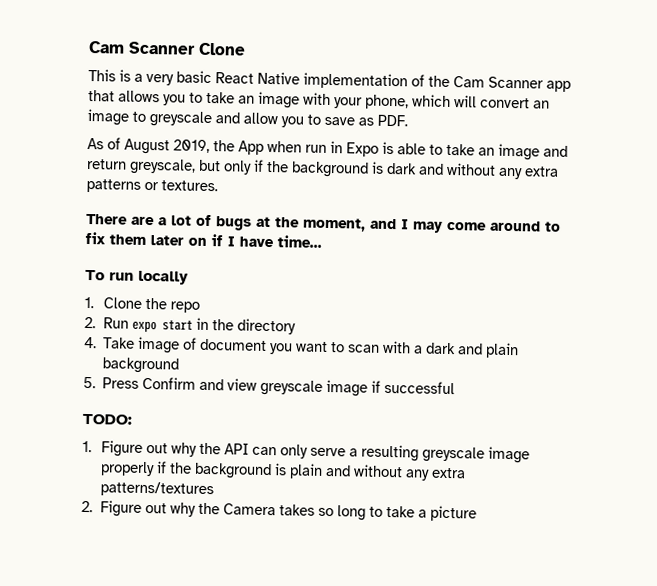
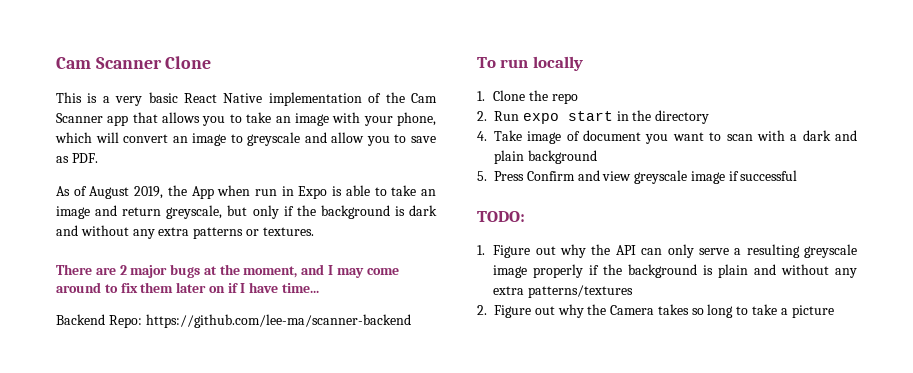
[158,214,212,227] a lot of -> [119,265,168,278] 2 major
(322, 241) none -> [56,314,411,328] // Backend Repo: https://github.com/lee-ma/scanner-backend

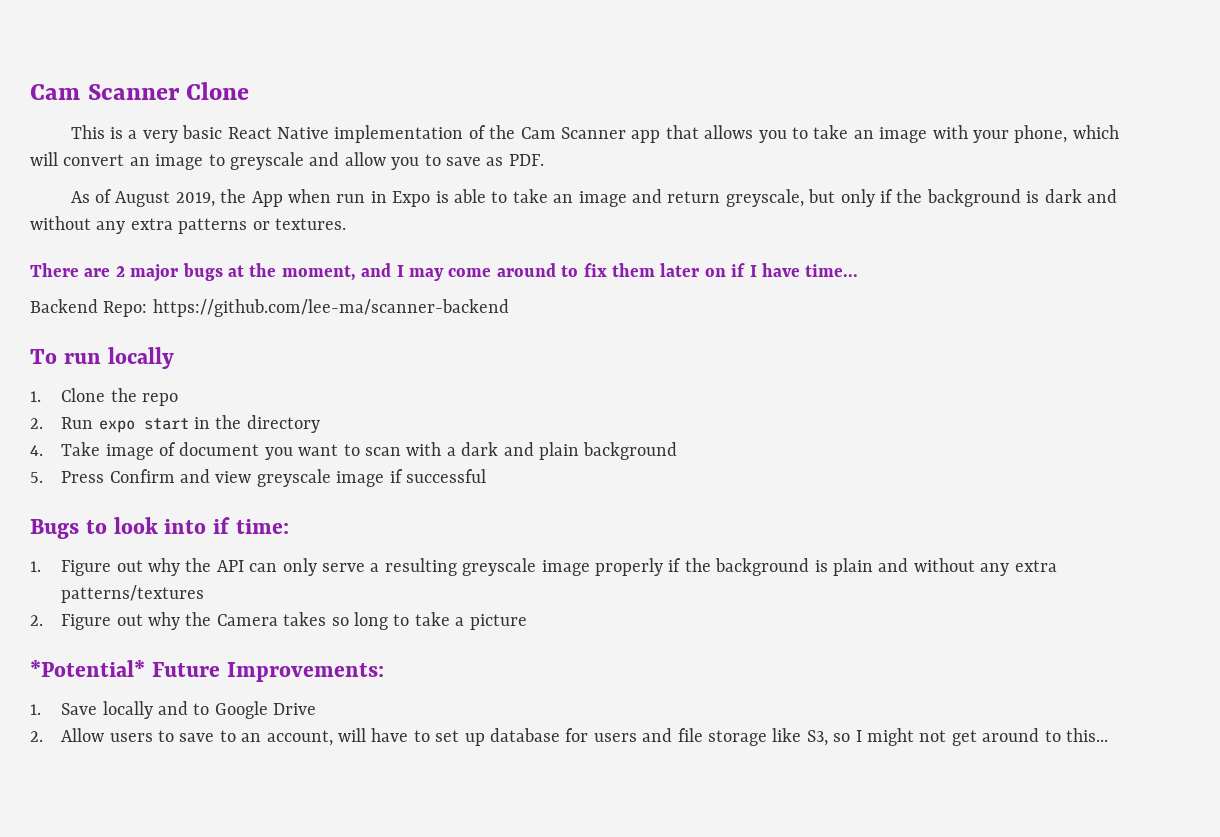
[477,211,525,222] TODO: -> [30,517,289,539] Bugs to look into if time:
(834, 311) none -> [30,660,384,682] [30,701,317,719] [30,728,1109,746] // *Potential* Future Improvements: // 1. Save locally and to Google Drive // 2. Allow users to save to an account, will have to set up database for users and file storage like S3, so I might not get around to this...

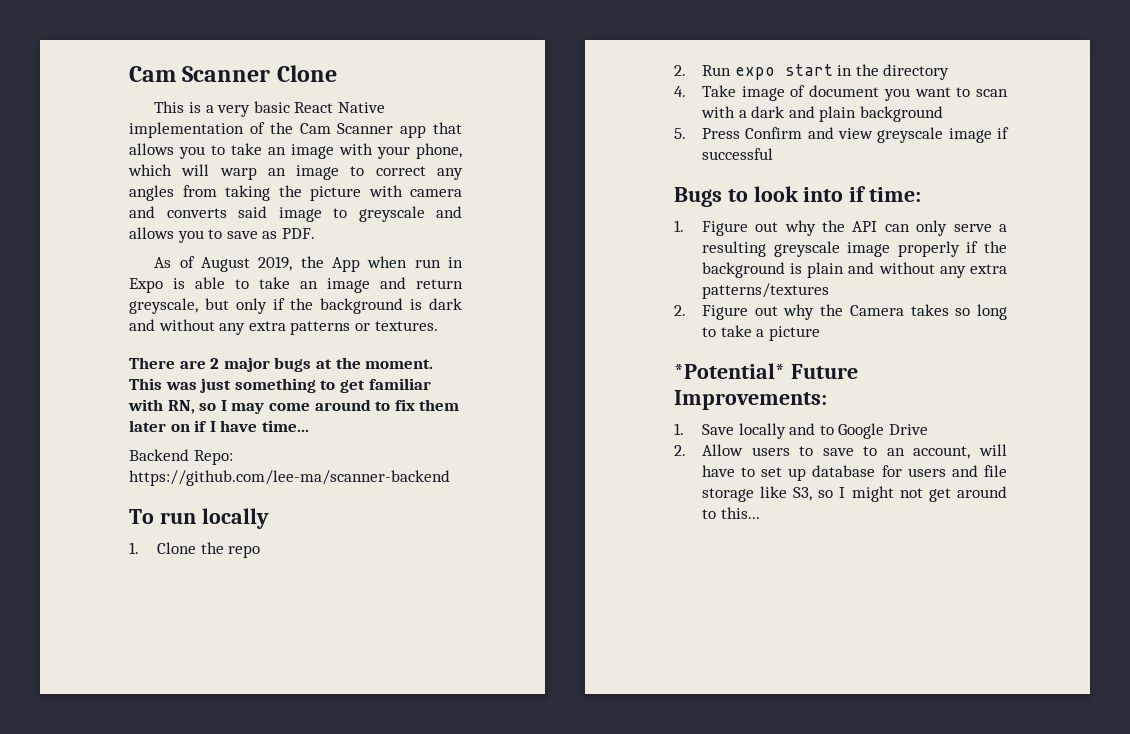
[63,154,125,166] convert -> [219,167,257,180] warp
(225, 160) none -> [375,166,463,180] [129,185,462,201] [129,206,347,222] correct any angles from taking the picture with camera and converts said image to
[344,152,386,166] allow -> [129,227,174,239] allows
[281,263,392,281] moment, and -> [365,359,434,369] [129,378,431,393] [128,399,217,414] moment. This was just something to get familiar with RN, so

